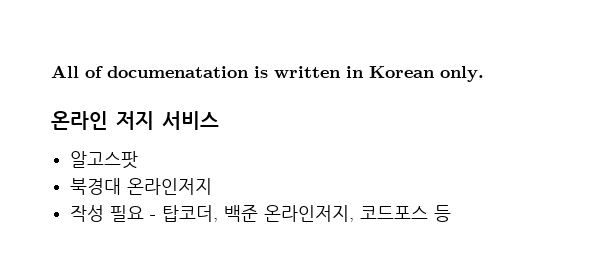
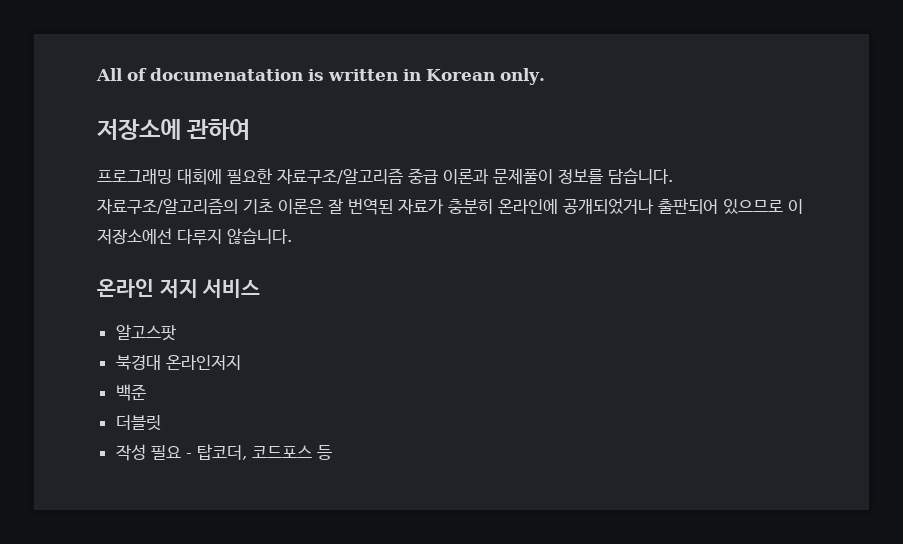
(484, 74) none -> [97,119,251,140] [97,168,673,185] [97,198,803,215] [97,228,292,245] // 저장소에 관하여 // 프로그래밍 대회에 필요한 자료구조/알고리즘 중급 이론과 문제풀이 정보를 담습니다. 자료구조/알고리즘의 기초 이론은 잘 번역된 자료가 충분히 온라인에 공개되었거나 출판되어 있으므로 이 저장소에선 다루지 않습니다.
(213, 186) none -> [115,384,146,401] [115,415,161,431] // 백준 // 더블릿
[224,205,355,222] 백준 온라인저지, -> (247, 452) none

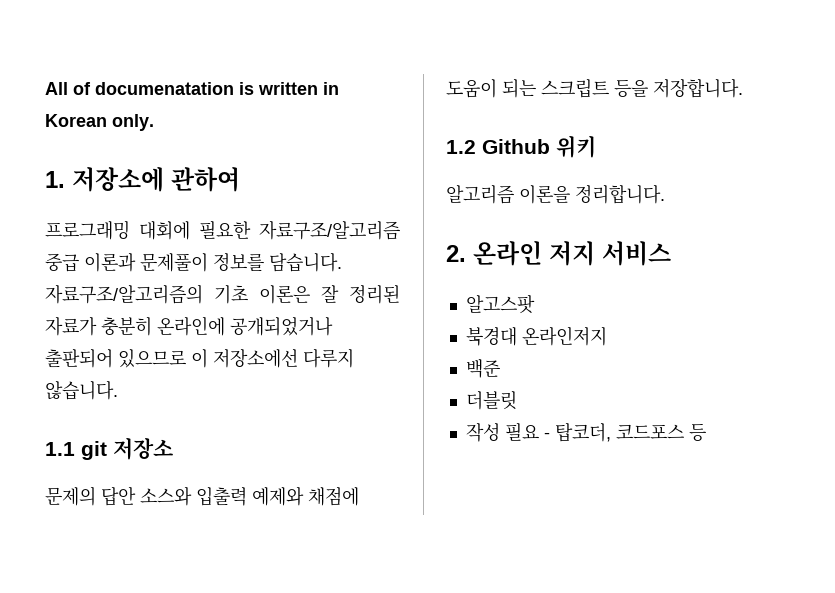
(545, 76) none -> [45,171,65,188] 1.
[348,198,393,215] 번역된 -> [349,285,400,304] 정리된
(292, 236) none -> [45,437,173,460] [45,486,359,506] [446,78,743,98] [446,135,596,158] [446,184,665,204] [446,245,466,262] 1.1 git 저장소 // 문제의 답안 소스와 입출력 예제와 채점에 도움이 되는 스크립트 등을 저장합니다. // 1.2 Github 위키 // 알고리즘 이론을 정리합니다. // 2.

